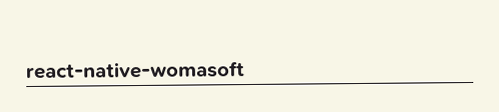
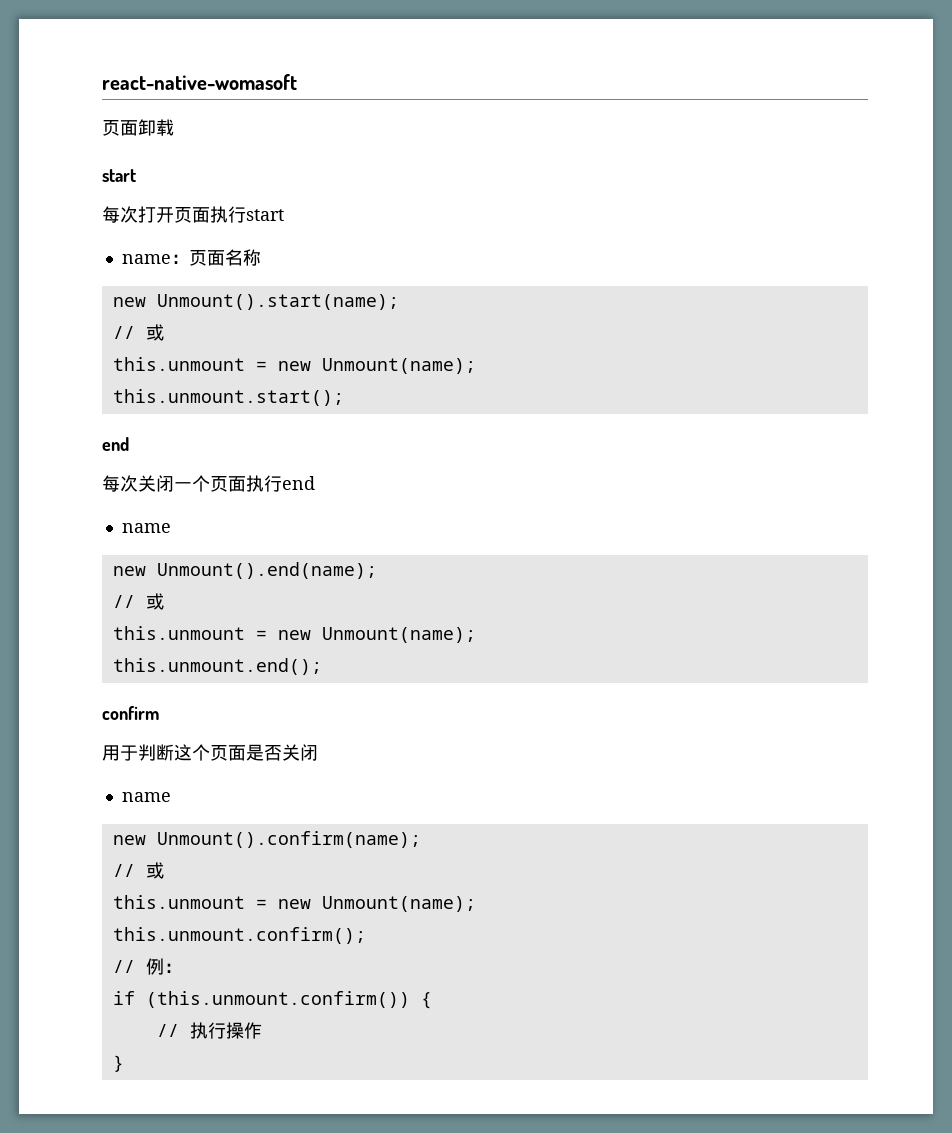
(245, 70) none -> [102,119,174,136] [102,169,136,182] [102,206,284,223] [121,249,261,266] [112,294,399,310] [112,324,164,341] [112,357,476,374] [112,389,344,406] [102,437,129,451] [102,475,315,492] [121,523,171,533] [112,562,377,579] [112,593,164,610] [112,626,476,643] [112,658,322,675] [102,706,159,720] [102,744,318,761] [121,792,171,802] [112,831,421,848] [112,862,164,879] [112,895,476,912] [112,927,366,944] [112,958,182,975] [112,991,432,1009] [156,1022,262,1039] [112,1055,124,1072] // 页面卸载 // start // 每次打开页面执行start // name：页面名称 // new Unmount().start(name); // // 或 // this.unmount = new Unmount(name); // this.unmount.start(); // end // 每次关闭一个页面执行end // name // new Unmount().end(name); // // 或 // this.unmount = new Unmount(name); // this.unmount.end(); // confirm // 用于判断这个页面是否关闭 // name // new Unmount().confirm(name); // // 或 // this.unmount = new Unmount(name); // this.unmount.confirm(); // // 例： // if (this.unmount.confirm()) { // // 执行操作 // }

